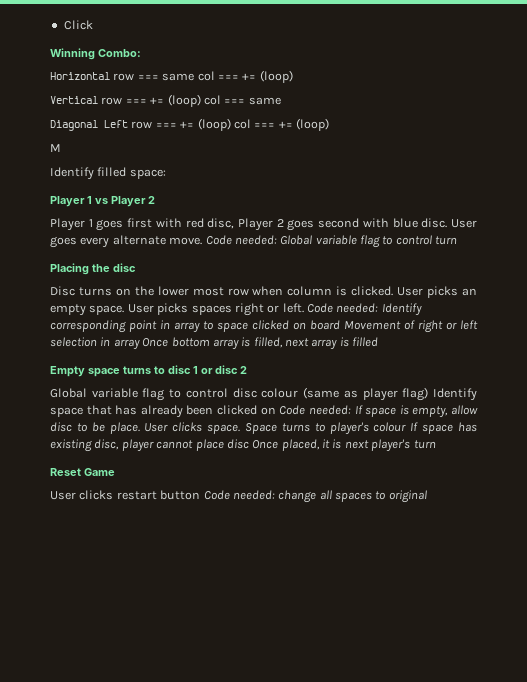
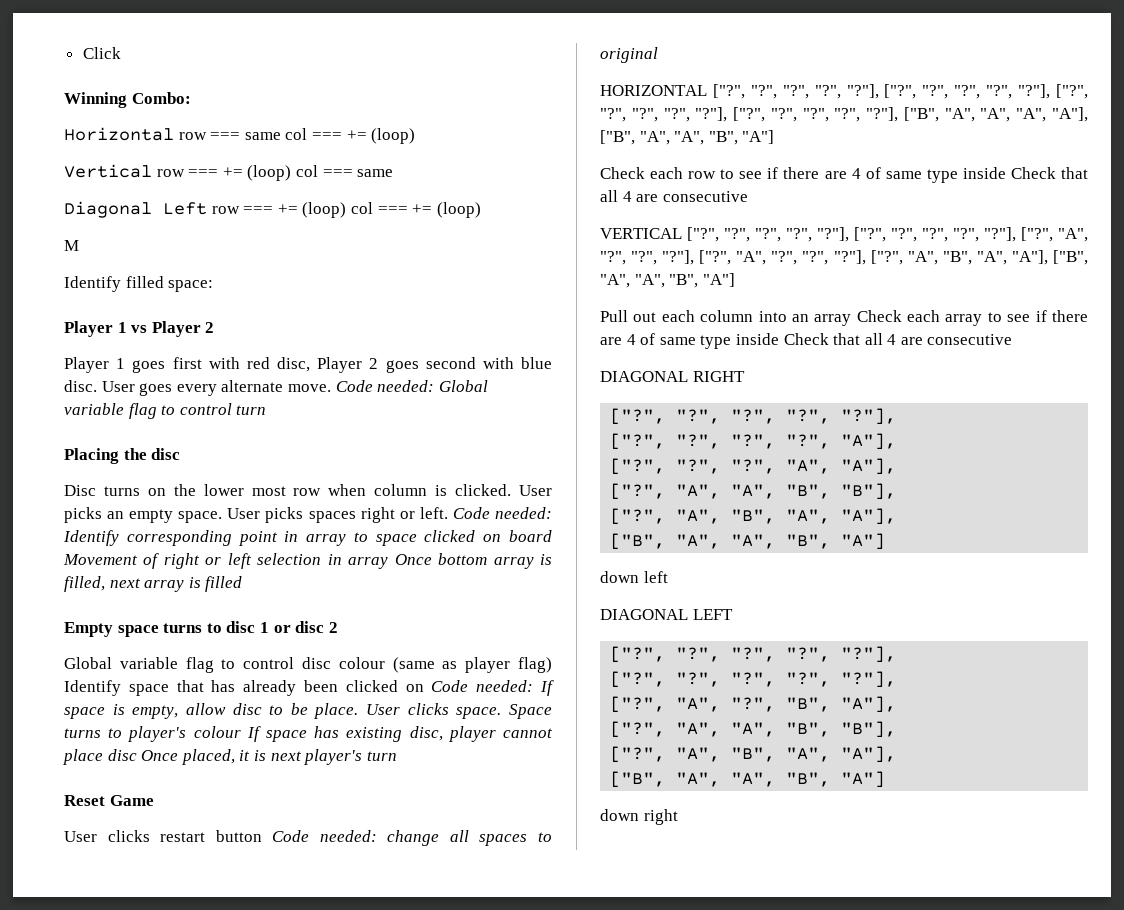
(427, 496) none -> [600,84,1088,99] [600,107,1088,122] [600,130,775,145] [600,167,1088,183] [600,190,748,202] [600,227,1088,242] [600,250,1088,265] [600,273,735,288] [600,310,1088,326] [600,333,1013,349] [600,371,745,382] [610,408,897,425] [610,433,897,450] [610,458,897,475] [610,483,897,500] [610,508,897,525] [610,533,886,550] [600,571,668,583] [600,609,733,620] [610,646,897,663] [610,671,897,688] [610,696,897,713] [610,721,897,738] [610,746,897,763] [610,771,886,788] [600,809,678,825] // HORIZONTAL ["?", "?", "?", "?", "?"], ["?", "?", "?", "?", "?"], ["?", "?", "?", "?", "?"], ["?", "?", "?", "?", "?"], ["B", "A", "A", "A", "A"], ["B", "A", "A", "B", "A"] // Check each row to see if there are 4 of same type inside Check that all 4 are consecutive // VERTICAL ["?", "?", "?", "?", "?"], ["?", "?", "?", "?", "?"], ["?", "A", "?", "?", "?"], ["?", "A", "?", "?", "?"], ["?", "A", "B", "A", "A"], ["B", "A", "A", "B", "A"] // Pull out each column into an array Check each array to see if there are 4 of same type inside Check that all 4 are consecutive // DIAGONAL RIGHT // ["?", "?", "?", "?", "?"], // ["?", "?", "?", "?", "A"], // ["?", "?", "?", "A", "A"], // ["?", "A", "A", "B", "B"], // ["?", "A", "B", "A", "A"], // ["B", "A", "A", "B", "A"] // down left // DIAGONAL LEFT // ["?", "?", "?", "?", "?"], // ["?", "?", "?", "?", "?"], // ["?", "A", "?", "B", "A"], // ["?", "A", "A", "B", "B"], // ["?", "A", "B", "A", "A"], // ["B", "A", "A", "B", "A"] // down right

